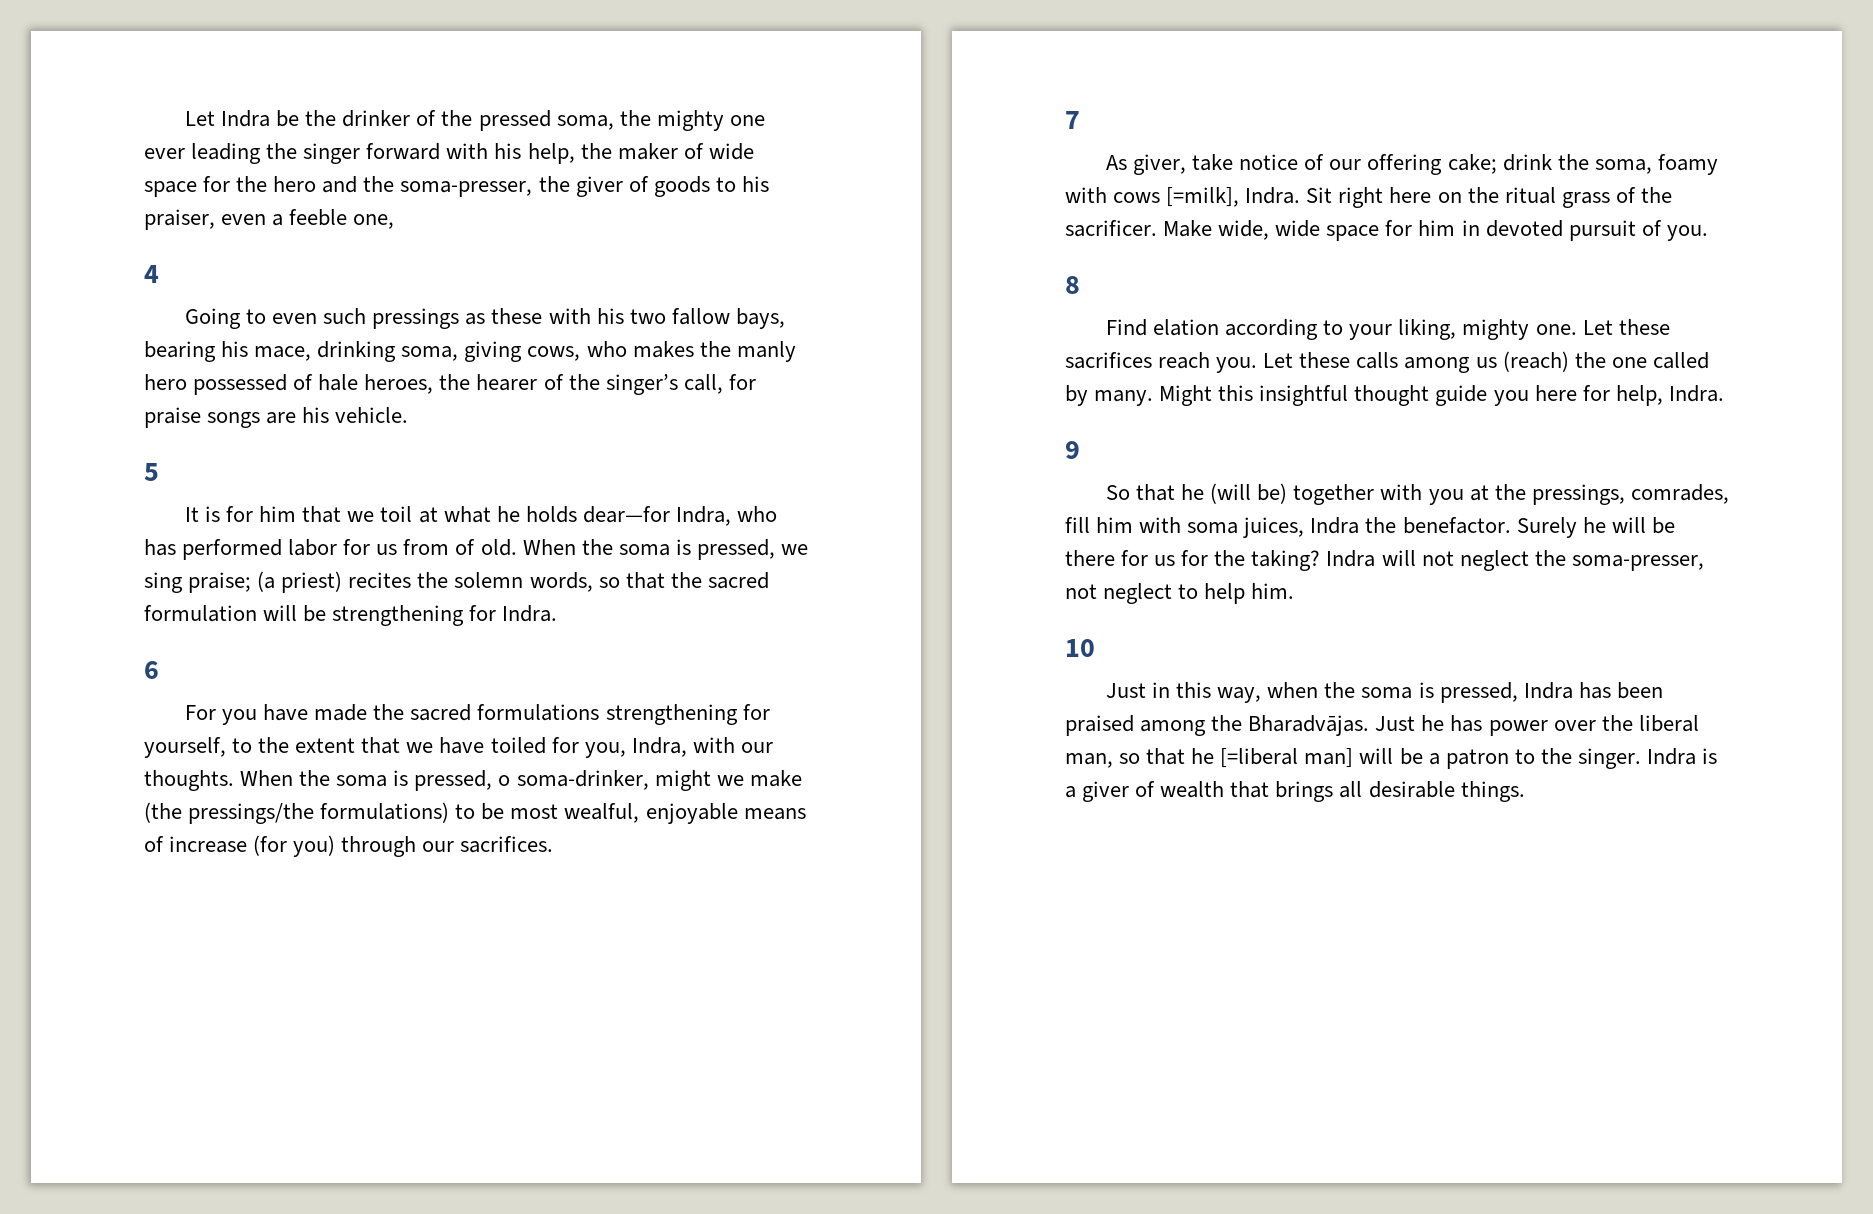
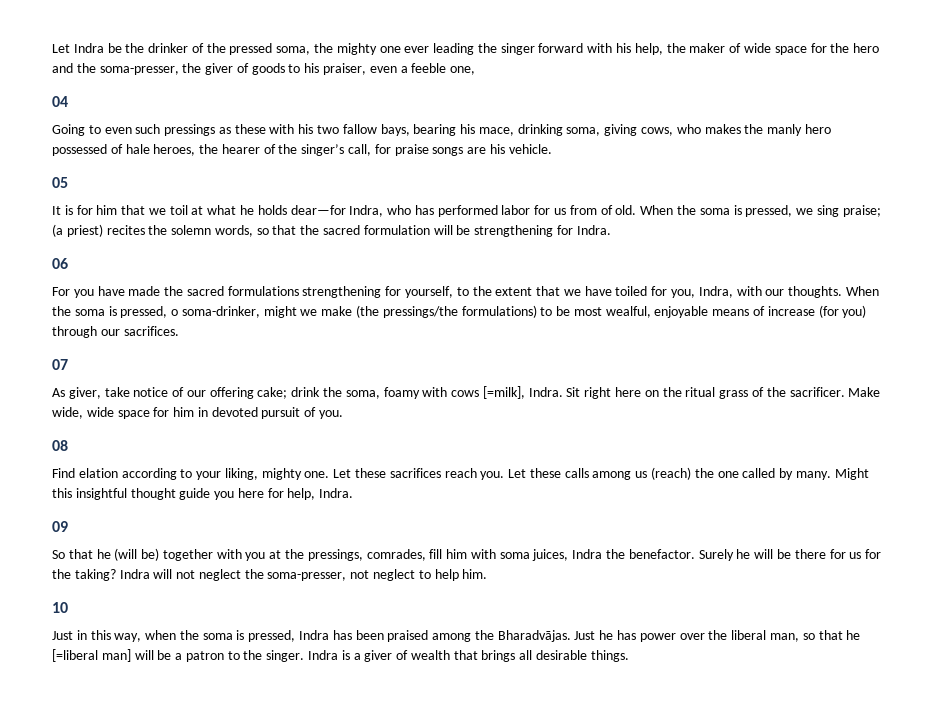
[144,265,159,283] 4 -> [52,96,68,107] 04
[144,463,159,481] 5 -> [52,177,68,188] 05
[144,661,159,679] 6 -> [52,258,68,269] 06
[1065,111,1080,129] 7 -> [52,359,68,370] 07
[1065,276,1080,294] 8 -> [52,440,68,451] 08
[1065,441,1080,459] 9 -> [52,521,68,532] 09

